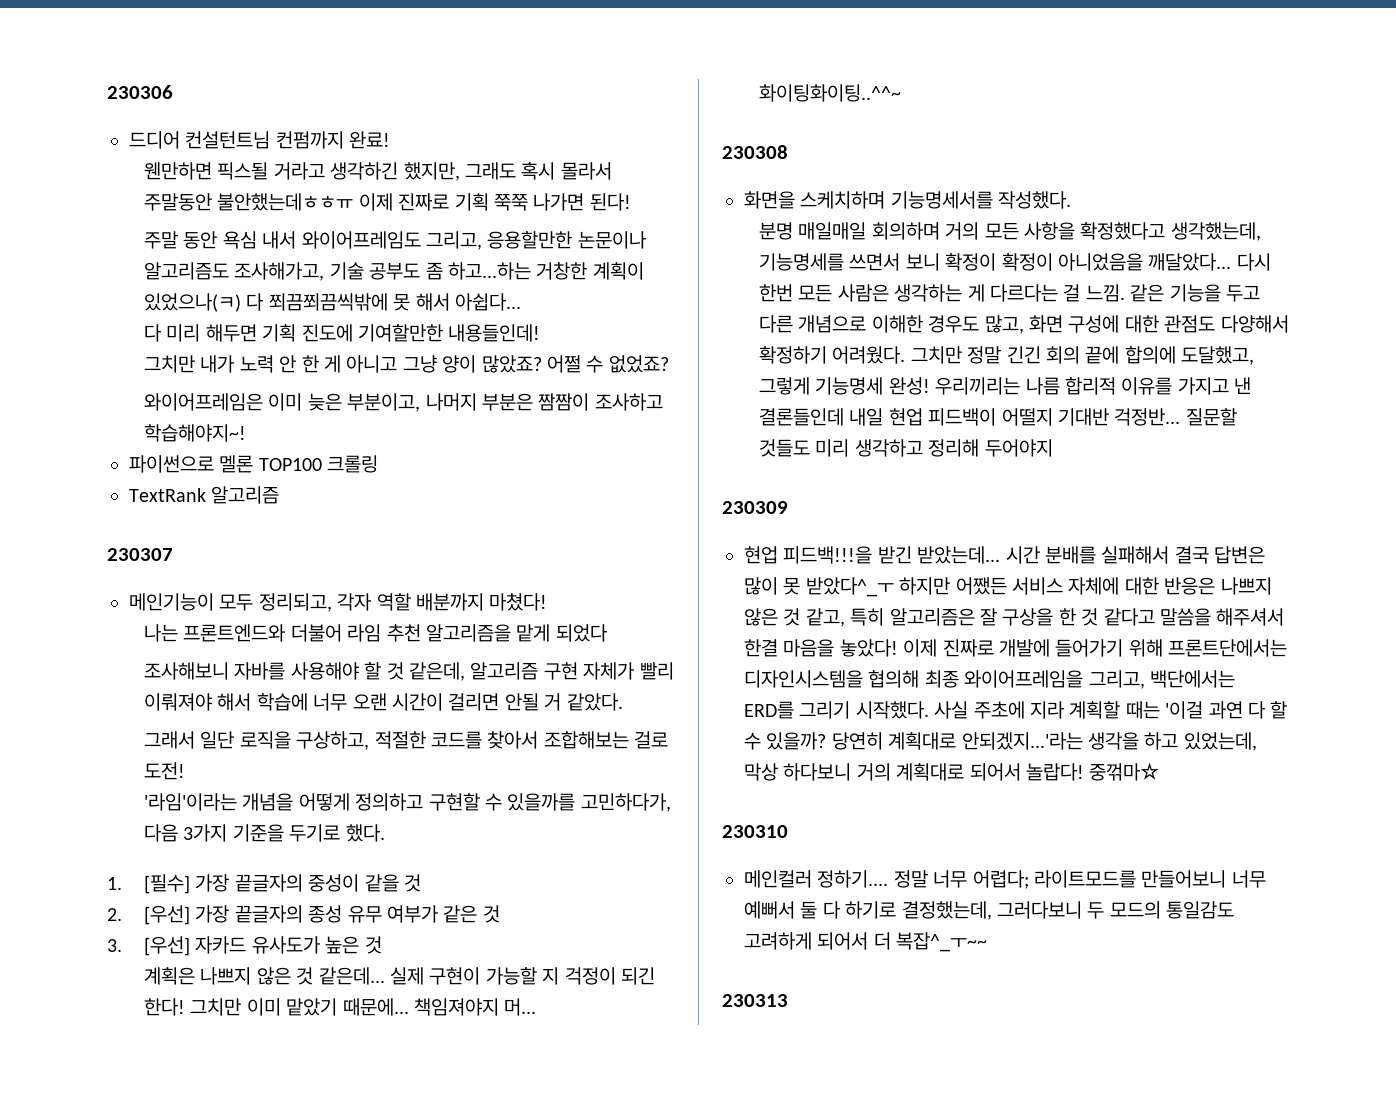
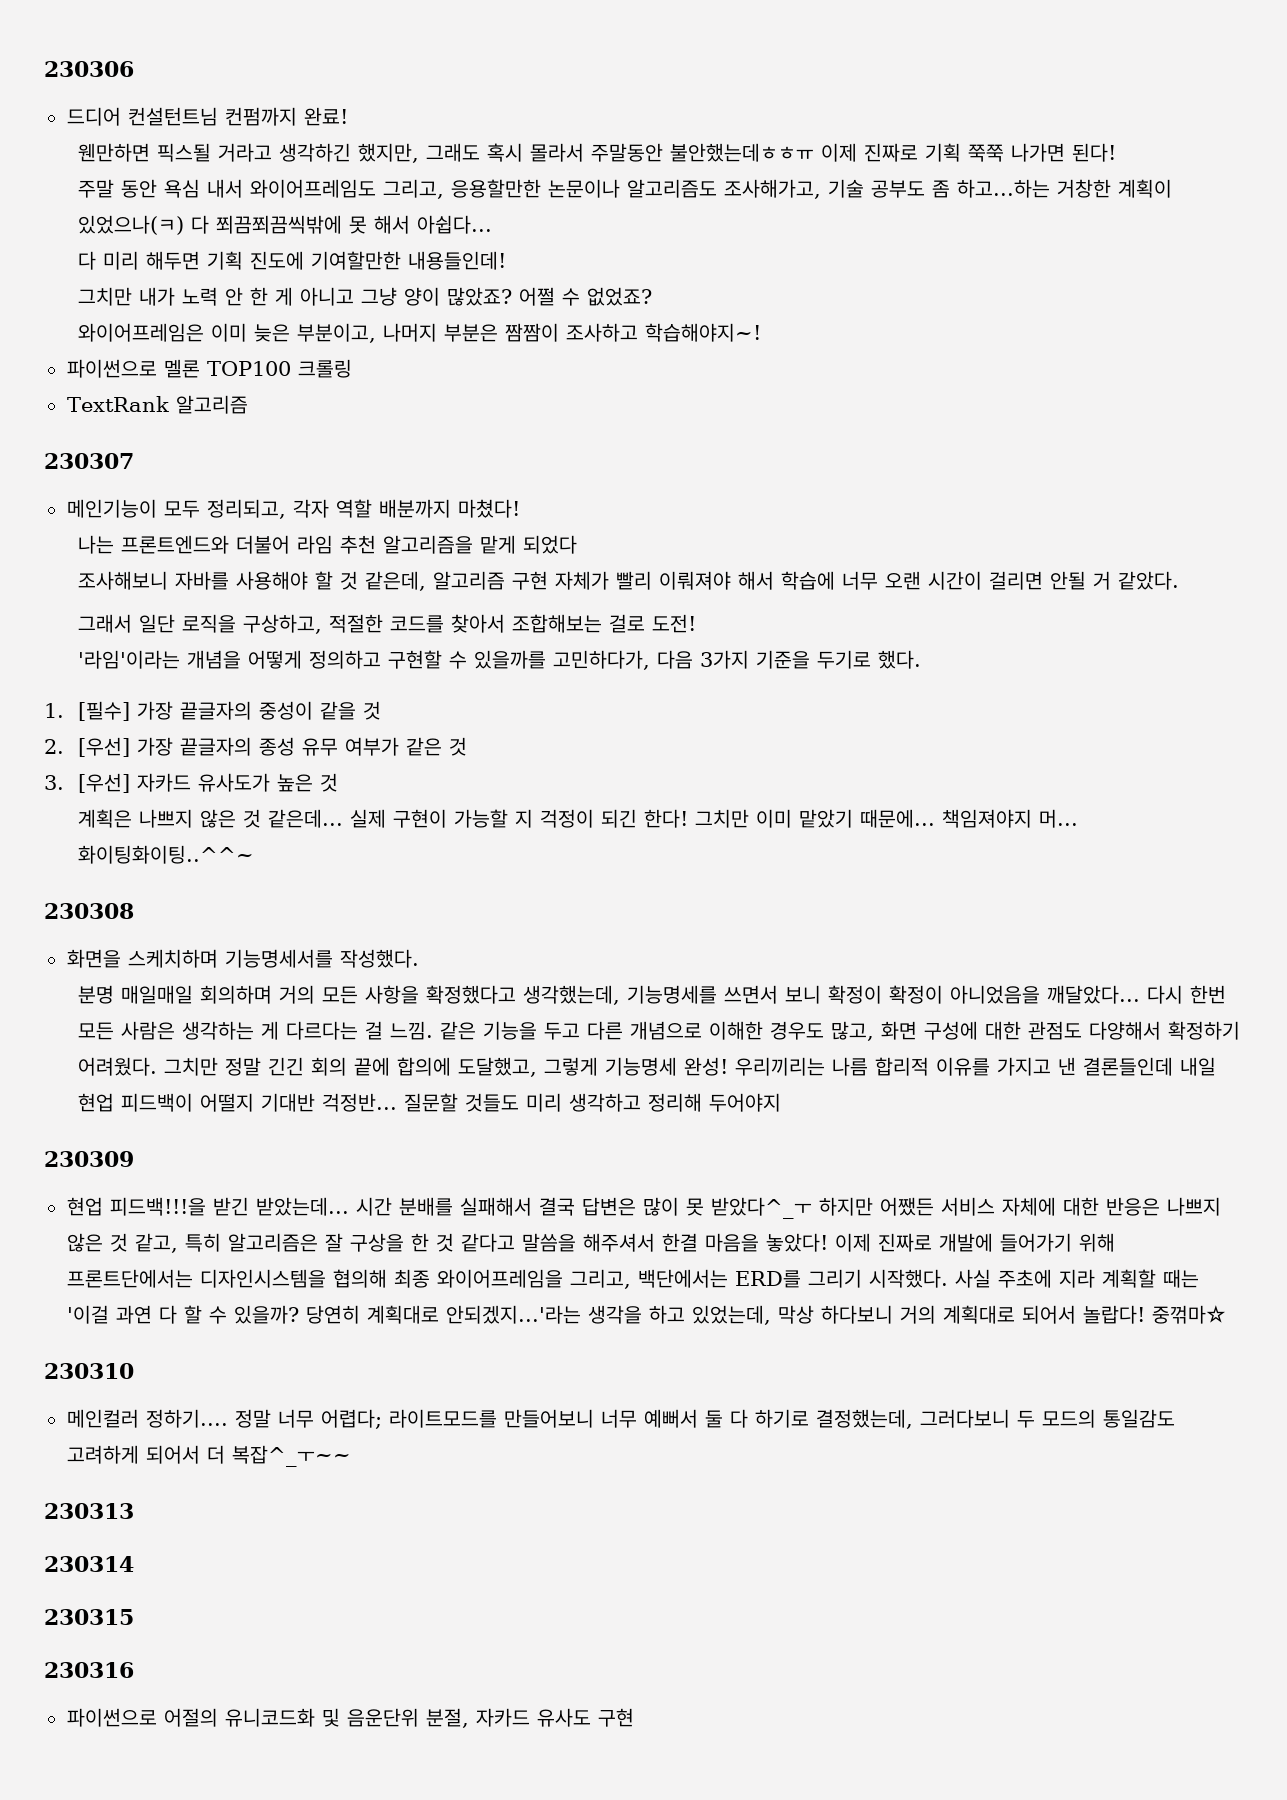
(788, 1000) none -> [44,1556,134,1572] [44,1609,134,1625] [44,1662,134,1678] [66,1708,634,1728] // 230314 // 230315 // 230316 // 파이썬으로 어절의 유니코드화 및 음운단위 분절, 자카드 유사도 구현

